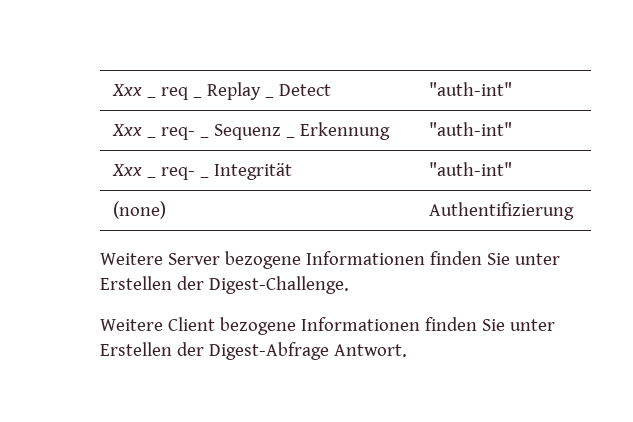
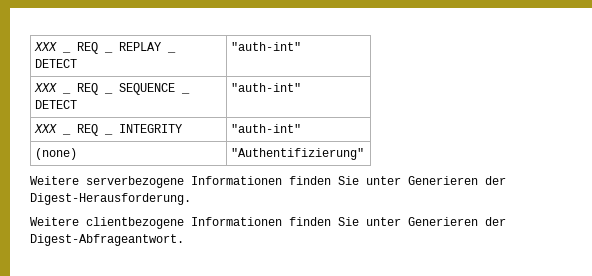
[111,84,142,96] [146,82,274,100] [278,84,331,96] [428,82,512,96] [111,124,142,136] [146,122,390,140] [428,122,512,136] [111,164,142,176] [146,163,292,180] Xxx _ req _ Replay _ Detect | "auth-int" // Xxx _ req- _ Sequenz _ Erkennung | "auth-int" // Xxx _ req- _ Integrität -> [33,42,57,51] [61,42,113,54] [118,42,161,51] [166,51,176,53] [34,59,77,68] [230,42,301,51] [33,83,57,92] [61,83,190,95] [34,100,77,109] [230,83,301,92] [33,124,57,133] [61,124,113,136] [118,124,182,133] XXX _ REQ _ REPLAY _ DETECT | "auth-int" // XXX _ REQ _ SEQUENCE _ DETECT | "auth-int" // XXX _ REQ _ INTEGRITY
[428,202,574,220] [100,251,560,269] [100,276,349,294] [100,317,555,335] [100,342,407,360] Authentifizierung // Weitere Server bezogene Informationen finden Sie unter Erstellen der Digest-Challenge. // Weitere Client bezogene Informationen finden Sie unter Erstellen der Digest-Abfrage Antwort. -> [230,148,364,160] [30,176,506,188] [30,193,191,205] [30,217,506,229] [30,234,184,246] "Authentifizierung" // Weitere serverbezogene Informationen finden Sie unter Generieren der Digest-Herausforderung. // Weitere clientbezogene Informationen finden Sie unter Generieren der Digest-Abfrageantwort.

